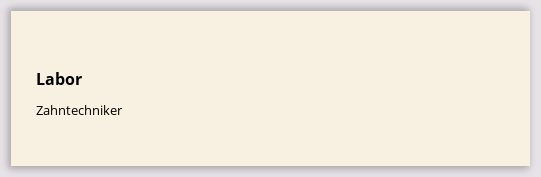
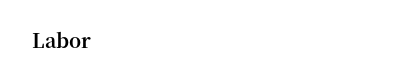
[36,105,123,115] // Zahntechniker -> (91, 39) none

